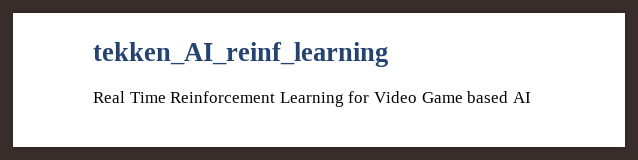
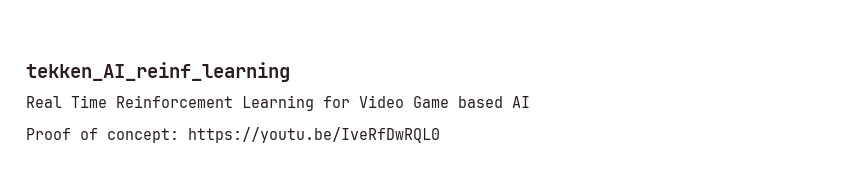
(531, 97) none -> [26,127,440,143] // Proof of concept: https://youtu.be/IveRfDwRQL0

